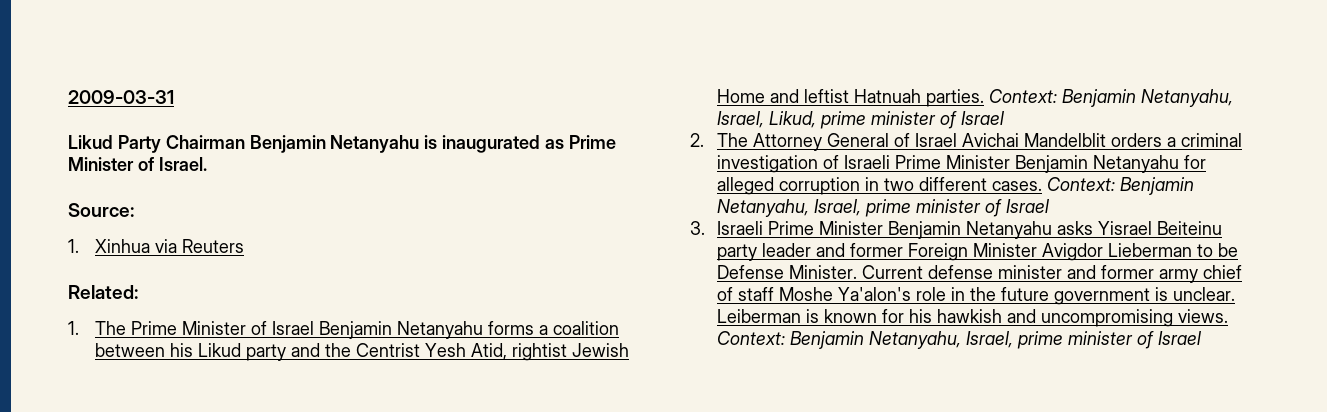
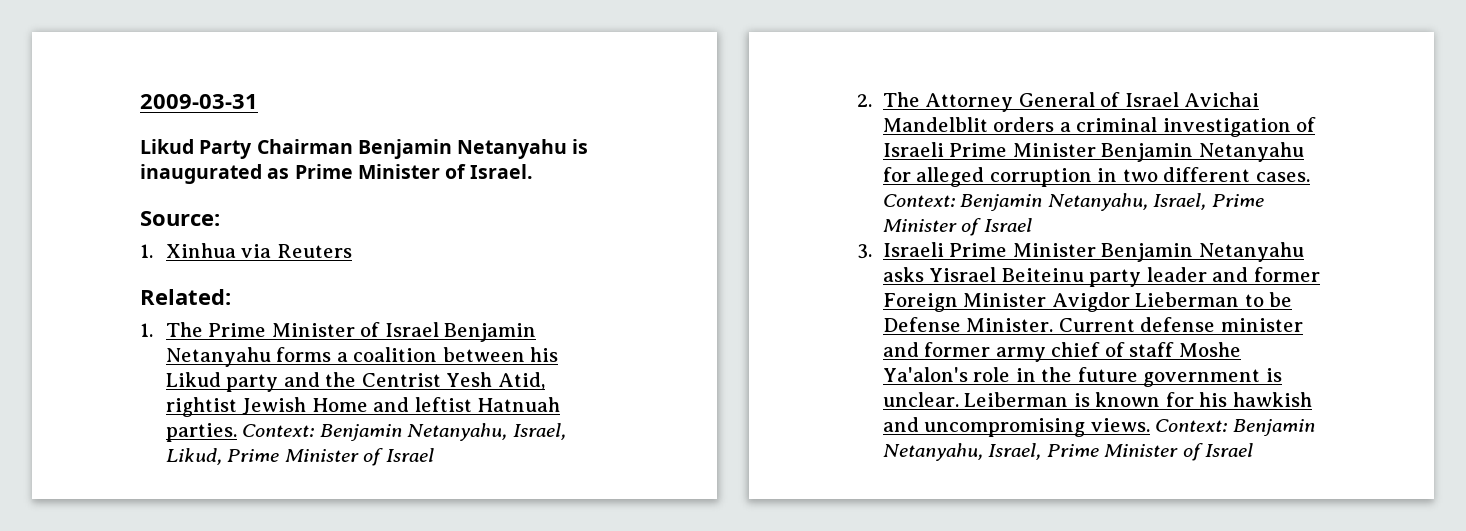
[819,111,936,129] prime minister -> [227,449,359,462] Prime Minister
[864,199,981,217] prime minister -> [1211,194,1264,207] [882,219,957,232] Prime Minister
[1016,331,1133,349] prime minister -> [1046,444,1179,457] Prime Minister

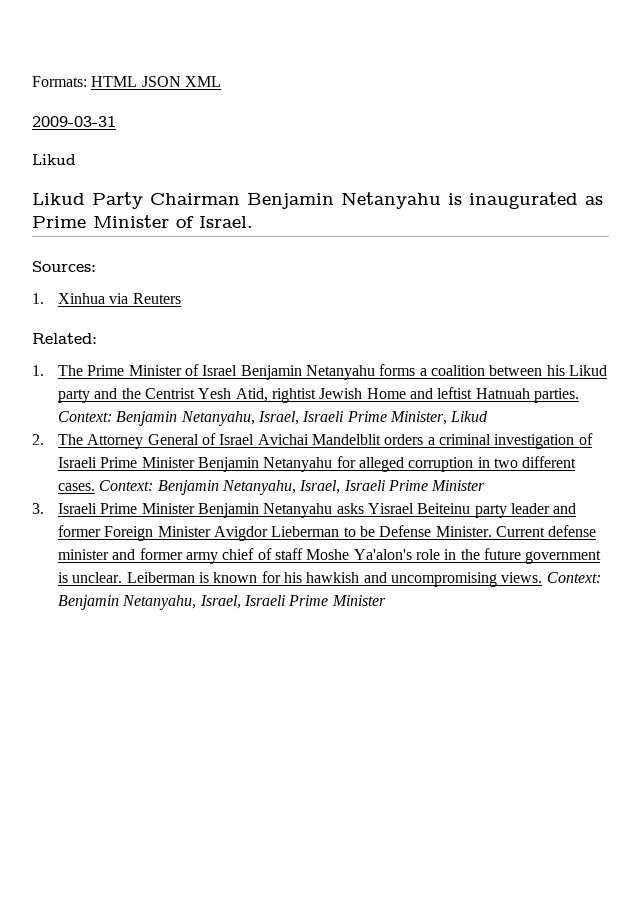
(140, 101) none -> [32,76,221,87] Formats: HTML JSON XML //
(194, 146) none -> [32,193,85,205] // Likud
[140,211,220,226] Source: -> [32,261,96,272] Sources:
[165,448,434,466] Likud, Prime Minister of Israel -> [302,411,489,425] Israeli Prime Minister, Likud
[1211,194,1264,207] [882,218,1032,236] Prime Minister of Israel -> [343,480,486,491] Israeli Prime Minister
[1046,443,1254,461] Prime Minister of Israel -> [244,595,386,606] Israeli Prime Minister

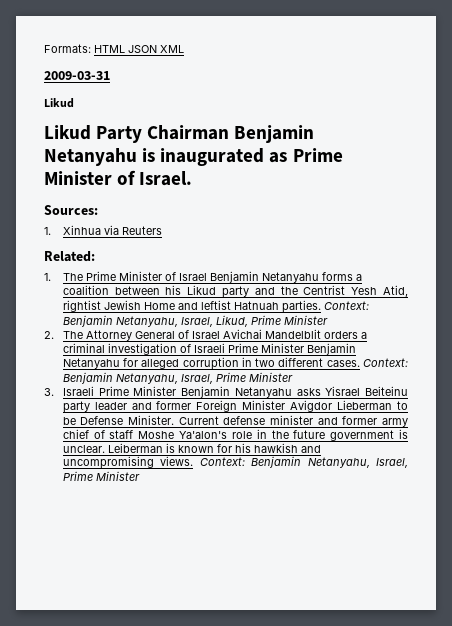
[302,411,489,425] Israeli Prime Minister, Likud -> [215,315,328,327] Likud, Prime Minister
[343,480,385,491] Israeli -> (213, 379) none
[244,595,286,606] Israeli -> (408, 463) none

